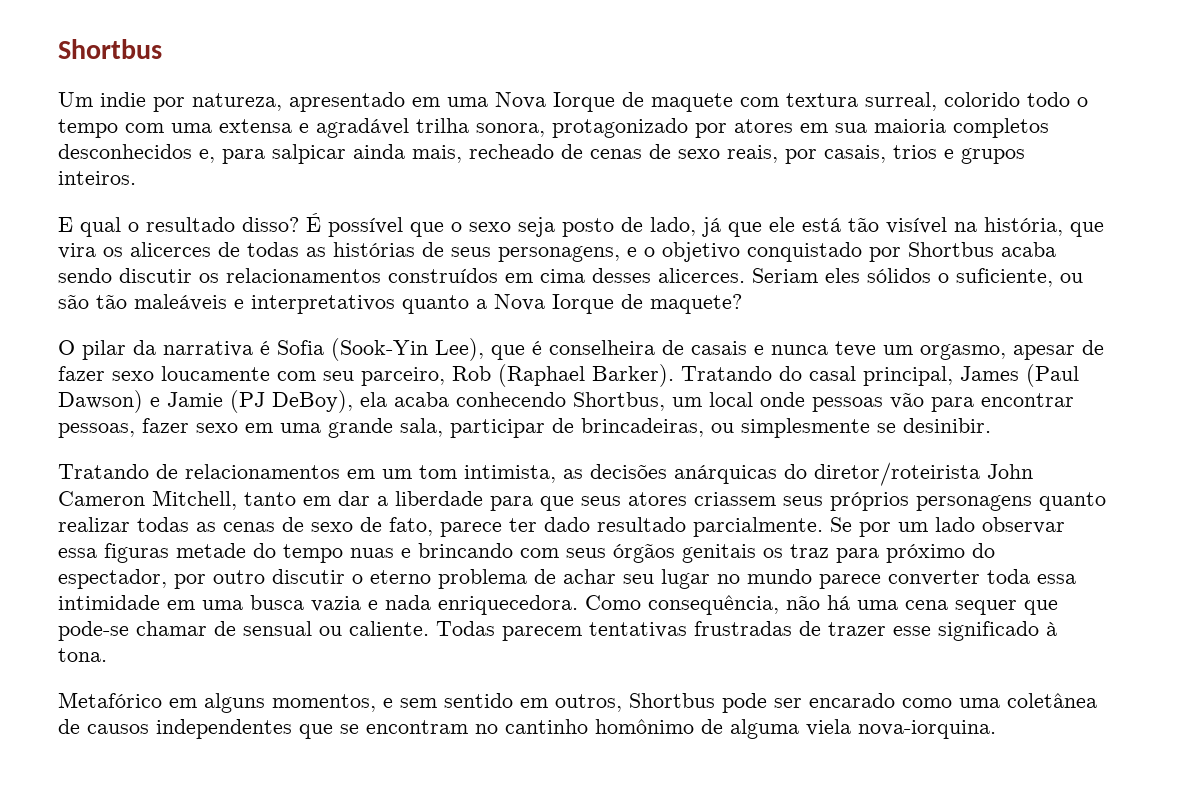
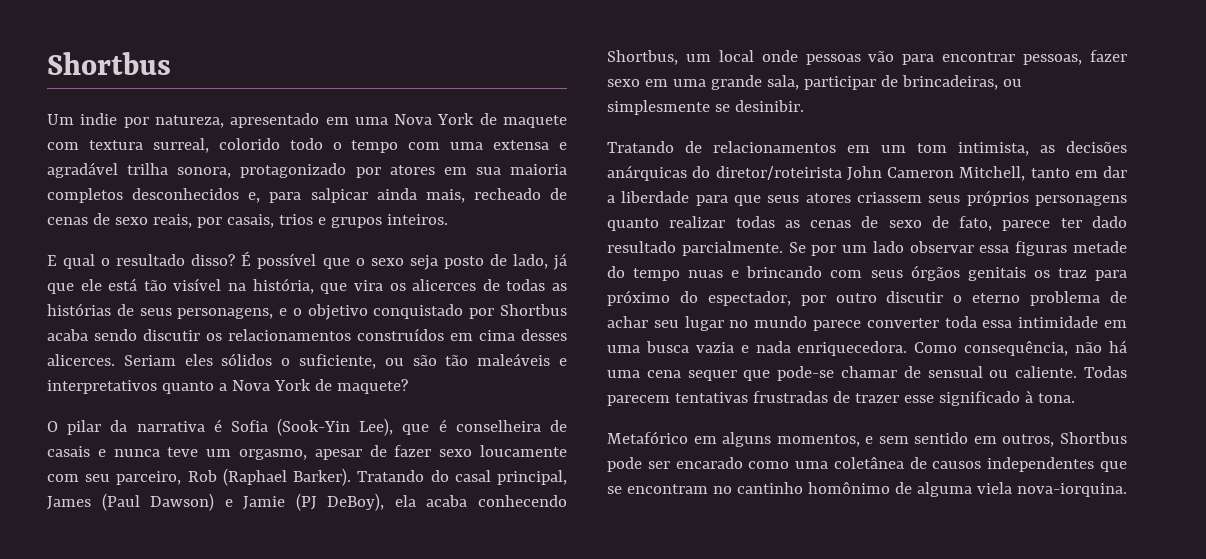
[553,92,615,112] Iorque -> [437,113,475,125] York
[552,294,614,314] Iorque -> [273,379,311,391] York

